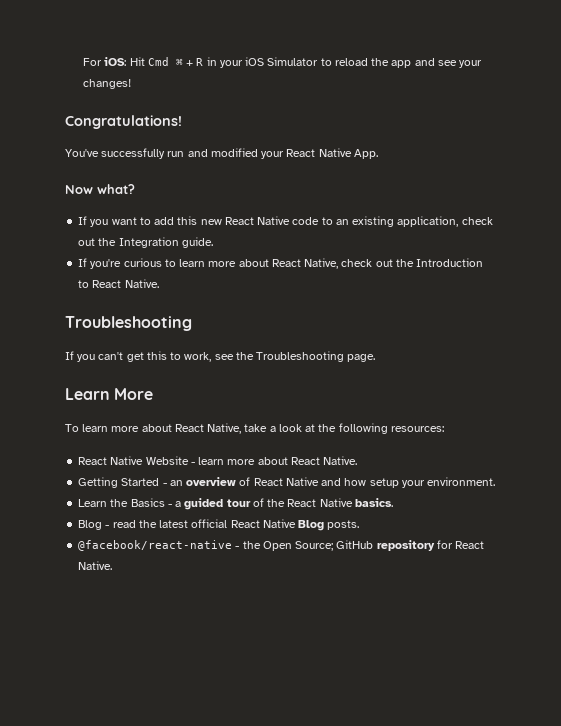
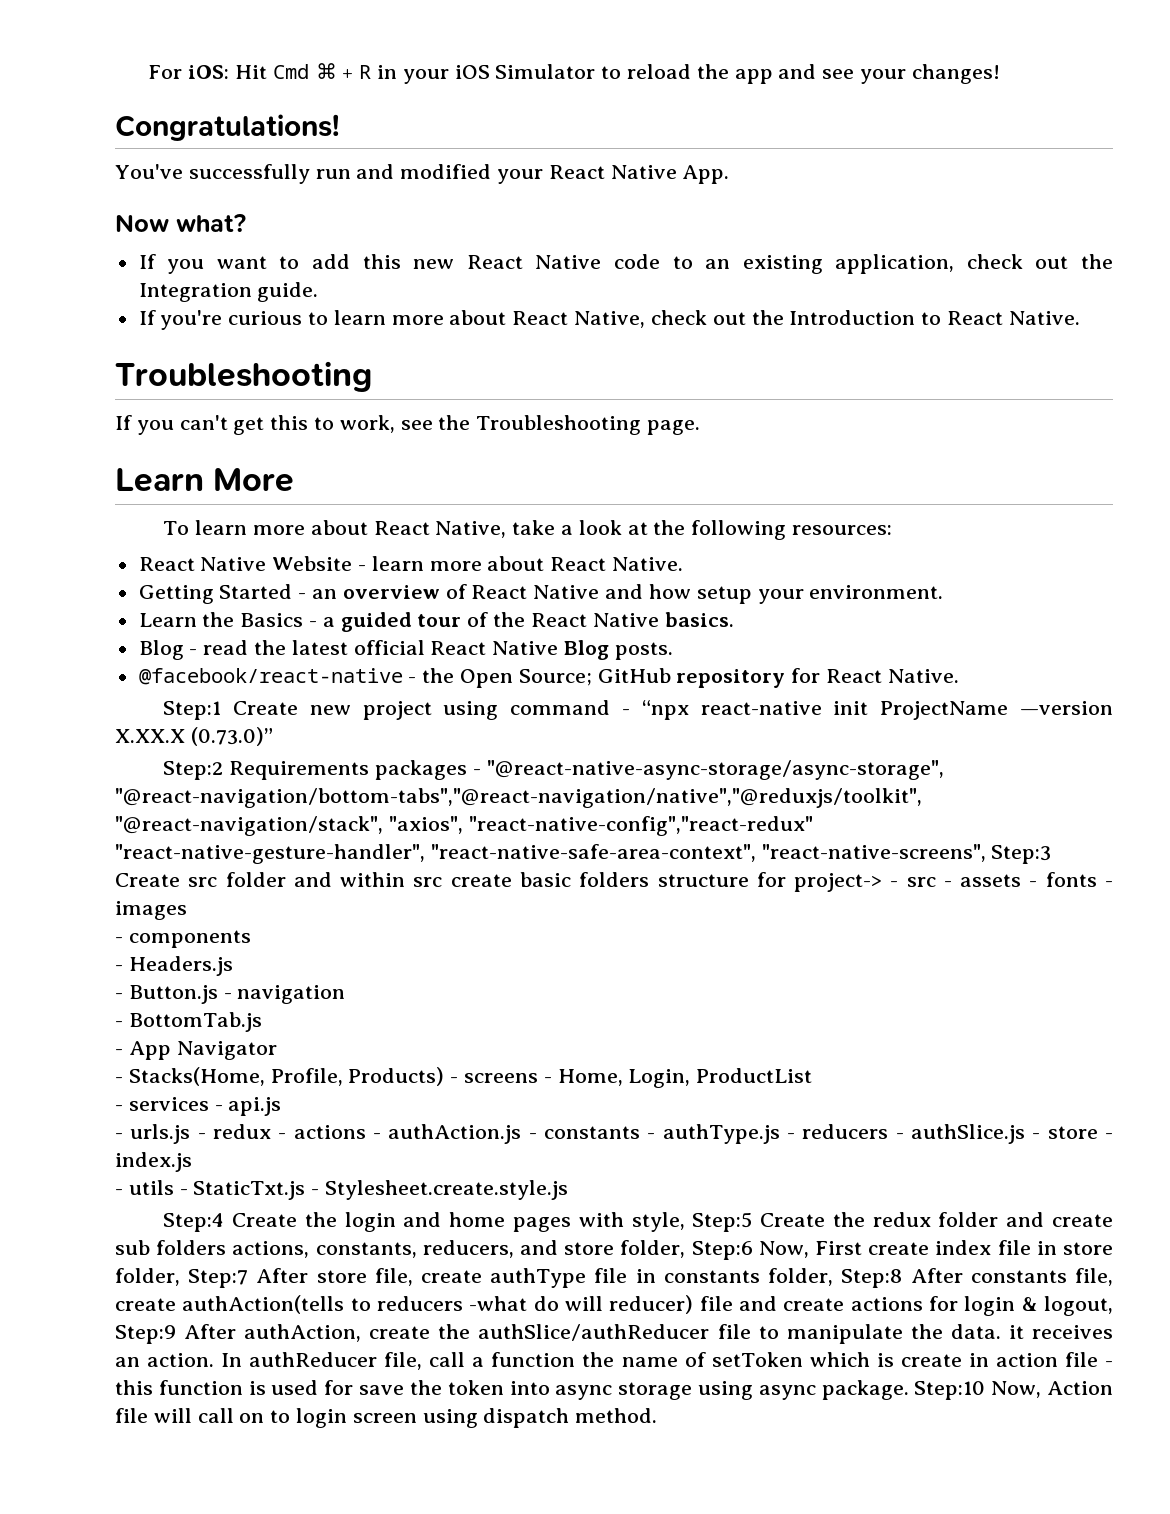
(113, 565) none -> [163,700,1113,720] [115,727,273,746] [163,760,944,780] [115,788,922,808] [115,816,813,836] [115,844,1052,864] [115,872,1114,892] [115,901,187,920] [115,930,251,948] [115,956,233,976] [115,985,346,1004] [115,1012,262,1032] [115,1041,277,1060] [115,1067,813,1088] [115,1097,282,1116] [115,1124,1113,1144] [115,1152,192,1172] [115,1180,568,1200] [163,1212,1113,1232] [115,1240,1114,1260] [115,1268,1113,1288] [115,1295,1114,1316] [115,1324,1114,1344] [115,1352,1113,1370] [115,1380,1113,1400] [115,1408,658,1428] // Step:1 Create new project using command - “npx react-native init ProjectName —version X.XX.X (0.73.0)” // Step:2 Requirements packages - "@react-native-async-storage/async-storage", "@react-navigation/bottom-tabs","@react-navigation/native","@reduxjs/toolkit", "@react-navigation/stack", "axios", "react-native-config","react-redux" "react-native-gesture-handler", "react-native-safe-area-context", "react-native-screens", Step:3 Create src folder and within src create basic folders structure for project-> - src - assets - fonts - images // - components // - Headers.js // - Button.js - navigation // - BottomTab.js // - App Navigator // - Stacks(Home, Profile, Products) - screens - Home, Login, ProductList // - services - api.js // - urls.js - redux - actions - authAction.js - constants - authType.js - reducers - authSlice.js - store - index.js // - utils - StaticTxt.js - Stylesheet.create.style.js // Step:4 Create the login and home pages with style, Step:5 Create the redux folder and create sub folders actions, constants, reducers, and store folder, Step:6 Now, First create index file in store folder, Step:7 After store file, create authType file in constants folder, Step:8 After constants file, create authAction(tells to reducers -what do will reducer) file and create actions for login & logout, Step:9 After authAction, create the authSlice/authReducer file to manipulate the data. it receives an action. In authReducer file, call a function the name of setToken which is create in action file - this function is used for save the token into async storage using async package. Step:10 Now, Action file will call on to login screen using dispatch method.

